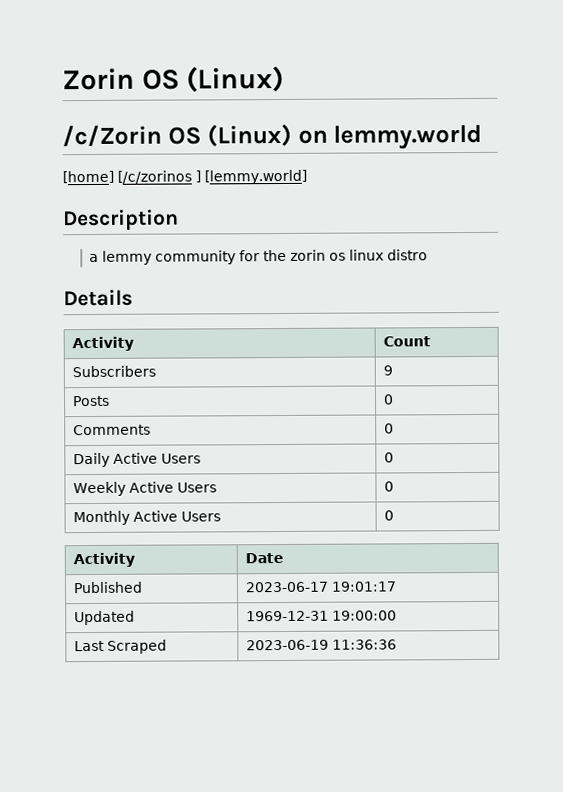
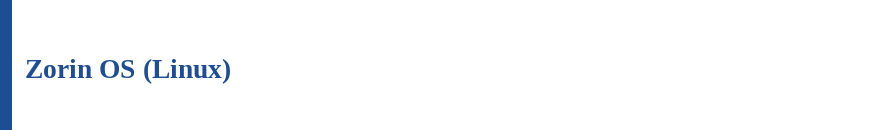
[62,123,483,150] [62,169,307,185] [63,209,179,231] [89,249,429,265] [63,289,133,307] [71,336,134,352] [382,336,431,347] [71,365,156,378] [382,365,393,376] [71,395,110,407] [382,394,394,405] [72,424,151,436] [383,423,394,434] [72,452,201,468] [383,452,394,463] [72,481,217,497] [383,481,394,492] [72,510,221,526] [383,510,394,521] [72,552,135,568] [244,552,284,564] [72,581,143,594] [244,581,397,593] [73,610,135,626] [245,610,397,622] [73,639,167,654] [245,639,397,651] // /c/Zorin OS (Linux) on lemmy.world // [home] [/c/zorinos ] [lemmy.world] // Description // a lemmy community for the zorin os linux distro // Details // Activity | Count // Subscribers | 9 // Posts | 0 // Comments | 0 // Daily Active Users | 0 // Weekly Active Users | 0 // Monthly Active Users | 0 // Activity | Date // Published | 2023-06-17 19:01:17 // Updated | 1969-12-31 19:00:00 // Last Scraped | 2023-06-19 11:36:36 -> (231, 71) none

